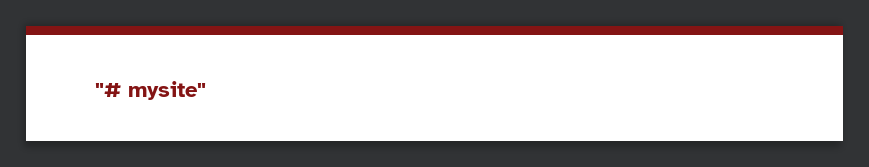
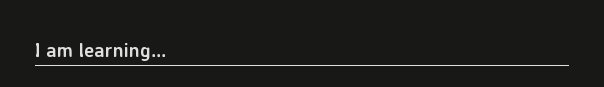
[95,81,206,100] "# mysite" -> [35,43,166,61] I am learning...

